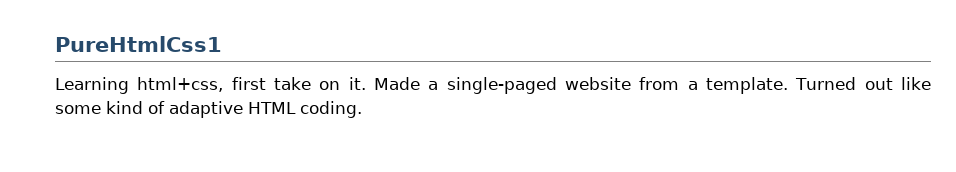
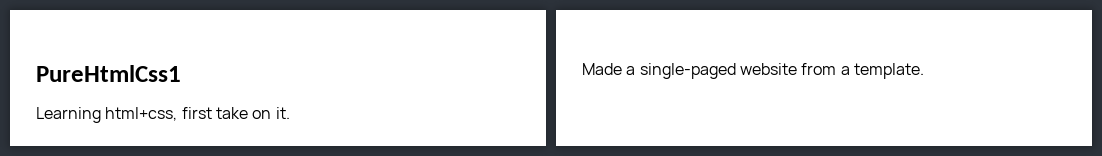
(366, 83) none -> (290, 113) //
[795,77,932,90] [55,101,362,118] Turned out like some kind of adaptive HTML coding. -> (924, 71) none

